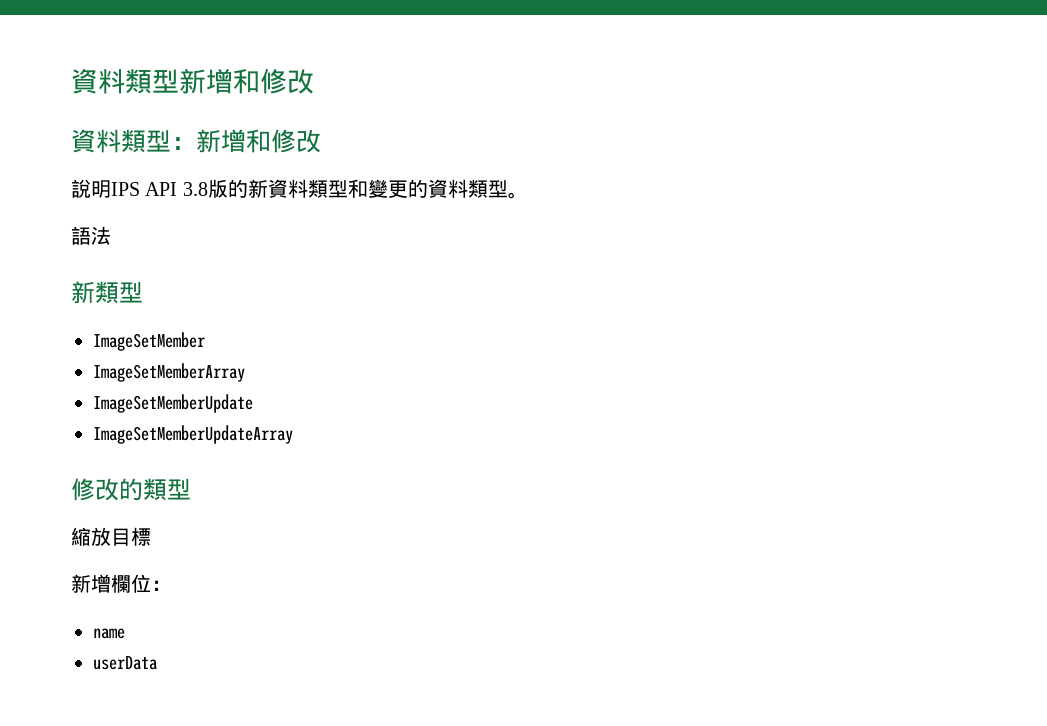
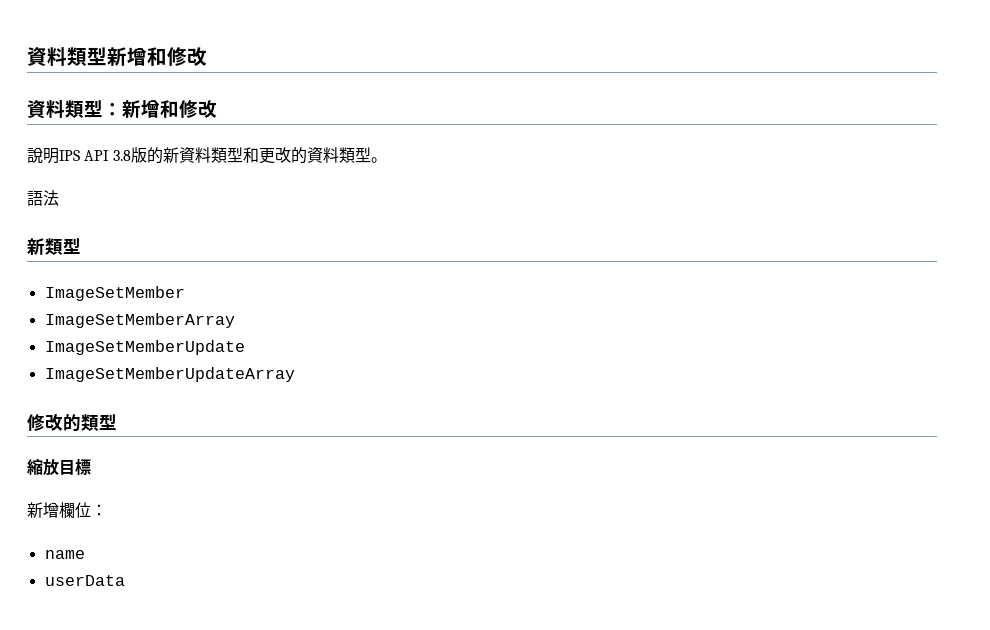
[367,179,408,198] 變更 -> [258,147,291,164] 更改

